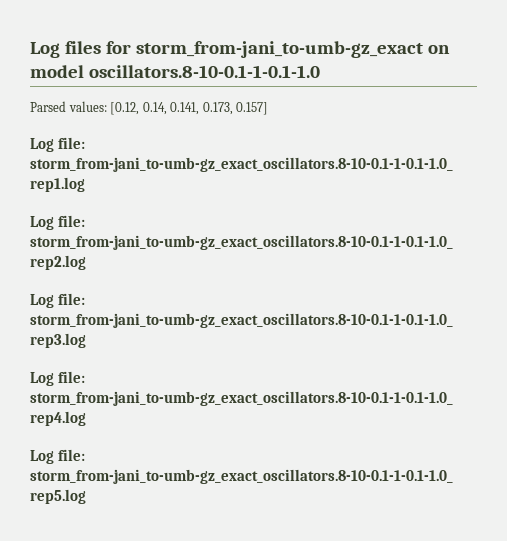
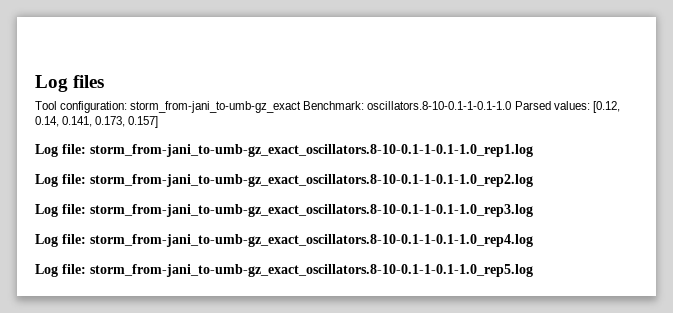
[105,41,450,58] [30,65,84,78] for storm_from-jani_to-umb-gz_exact on model -> [35,101,365,113] // Tool configuration: storm_from-jani_to-umb-gz_exact Benchmark:
(320, 71) // -> (512, 105) none

